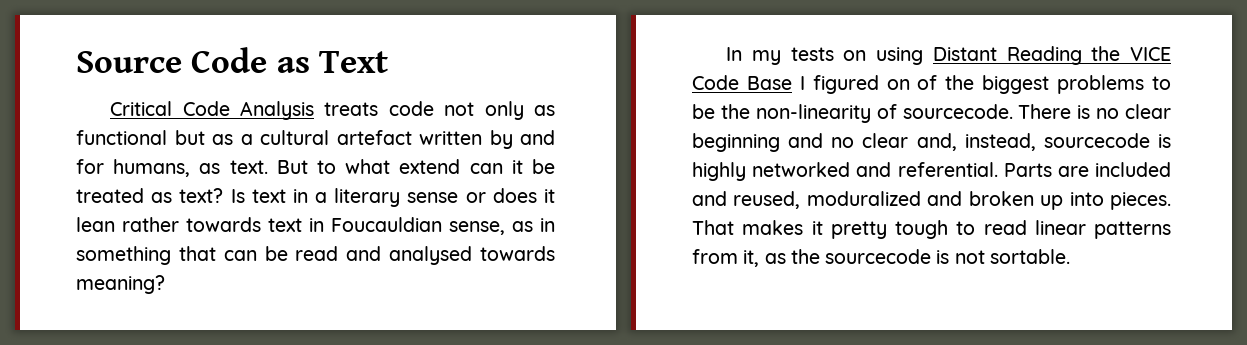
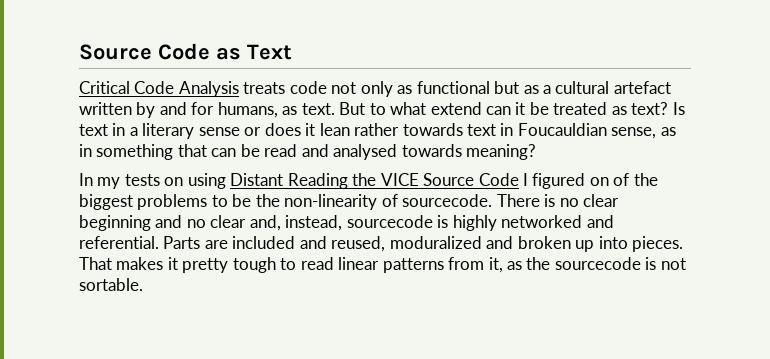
[692,75,792,90] Code Base -> [423,173,519,186] Source Code

